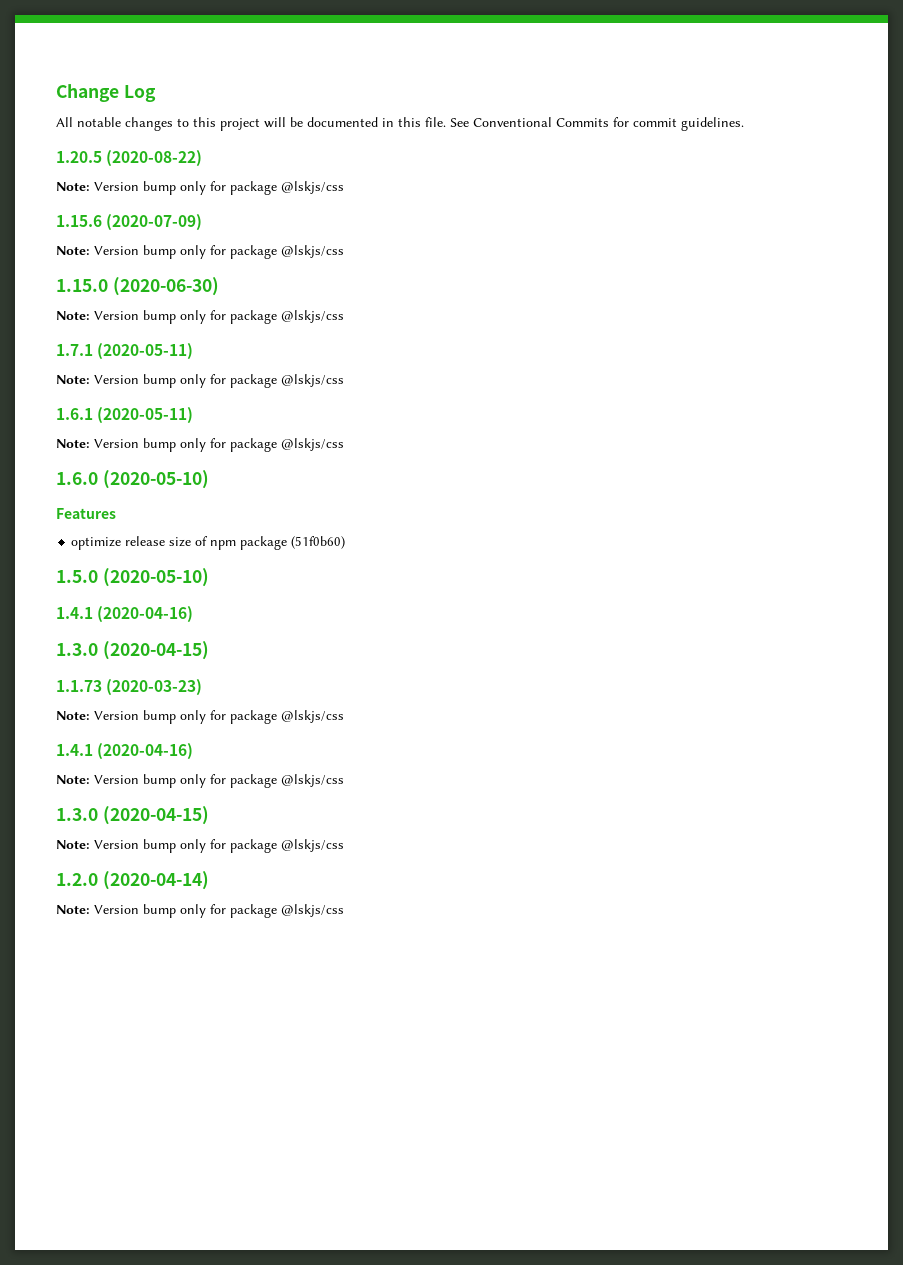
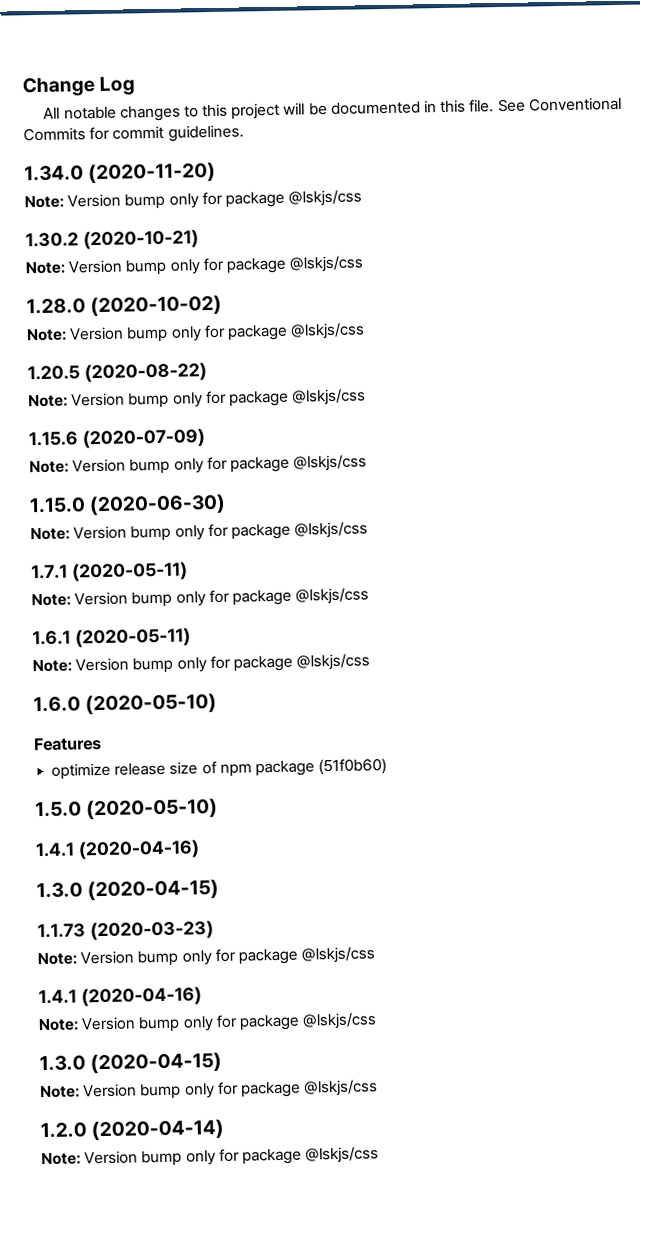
(744, 124) none -> [24,161,217,184] [24,189,363,210] [25,229,199,250] [25,255,364,276] [26,294,223,317] [26,322,366,343] // 1.34.0 (2020-11-20) // Note: Version bump only for package @lskjs/css // 1.30.2 (2020-10-21) // Note: Version bump only for package @lskjs/css // 1.28.0 (2020-10-02) // Note: Version bump only for package @lskjs/css

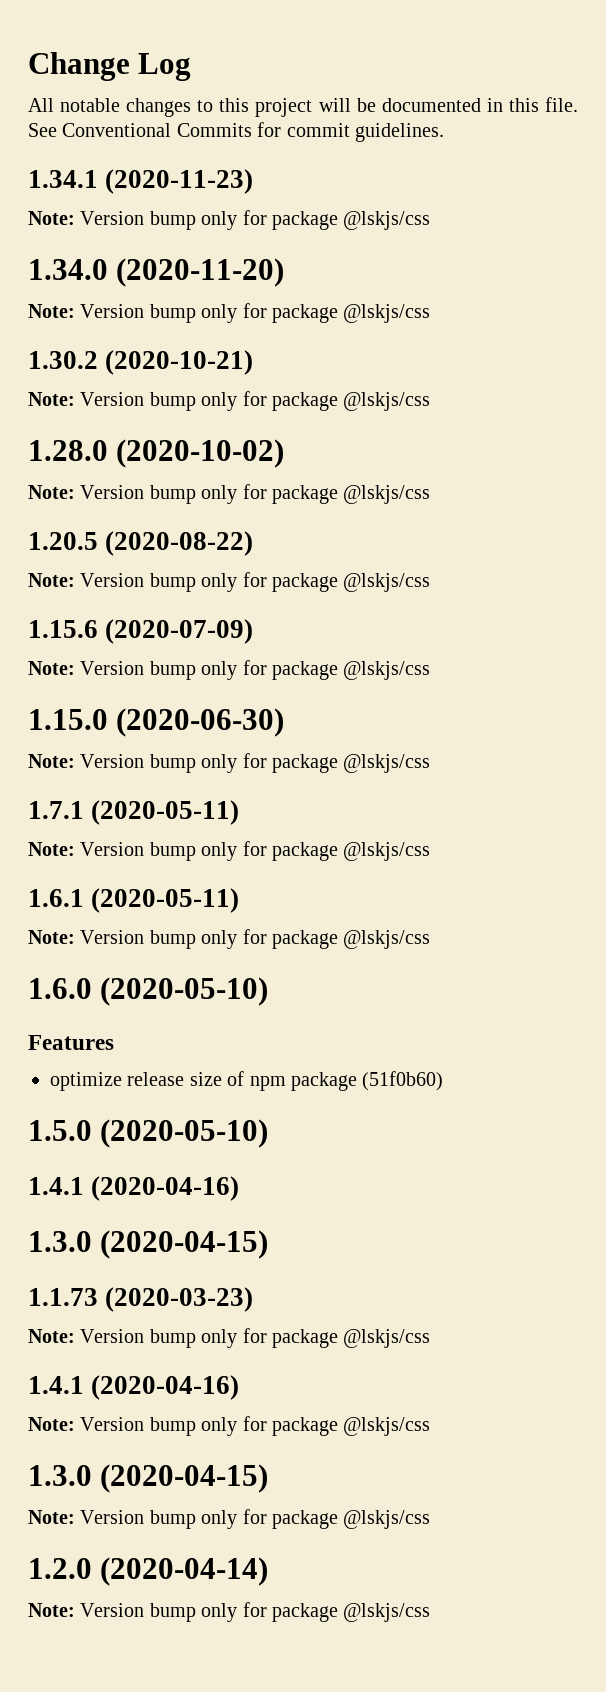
(244, 133) none -> [28,169,254,194] [28,210,431,230] // 1.34.1 (2020-11-23) // Note: Version bump only for package @lskjs/css

